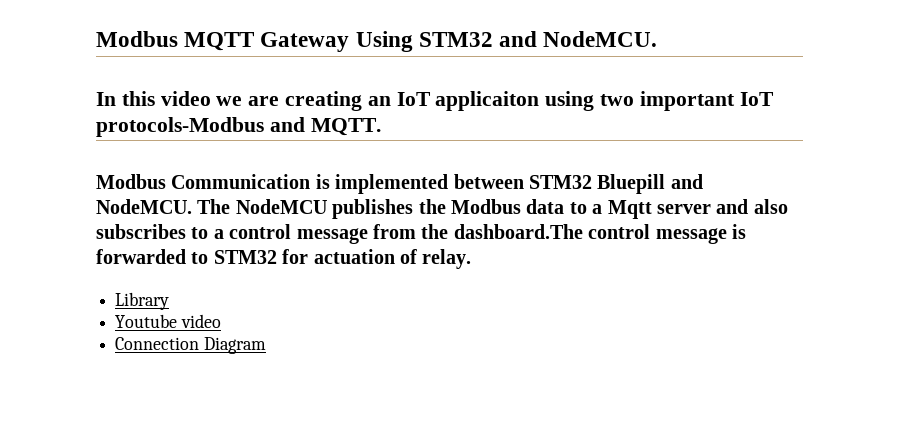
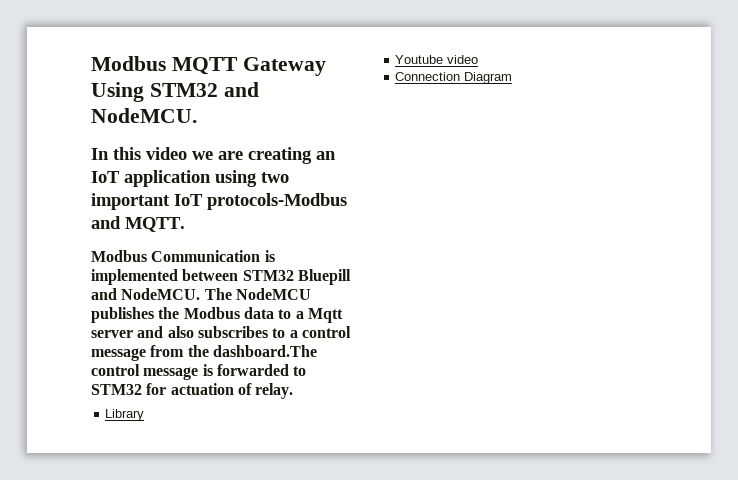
[435,91,540,111] applicaiton -> [124,170,211,187] application

